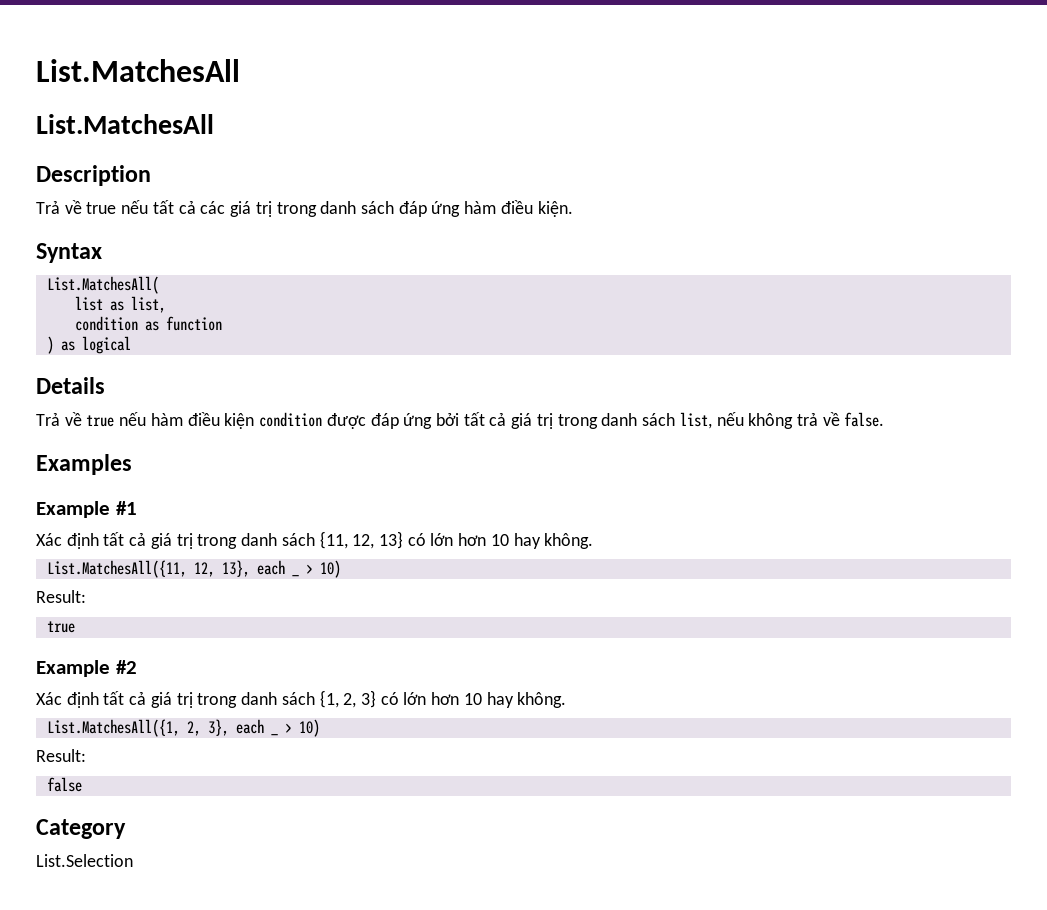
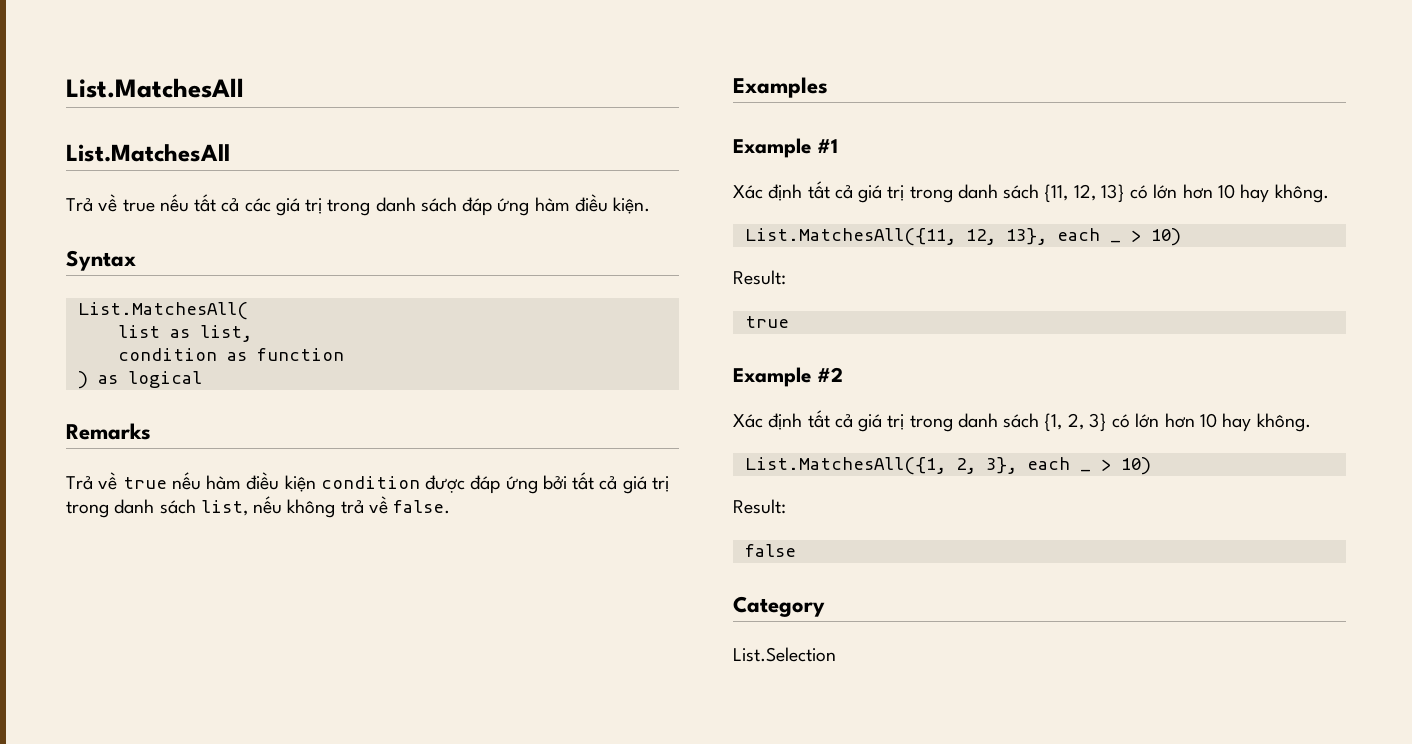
[36,165,151,186] // Description -> (230, 153) none
[36,377,105,394] Details -> [66,423,151,440] Remarks

